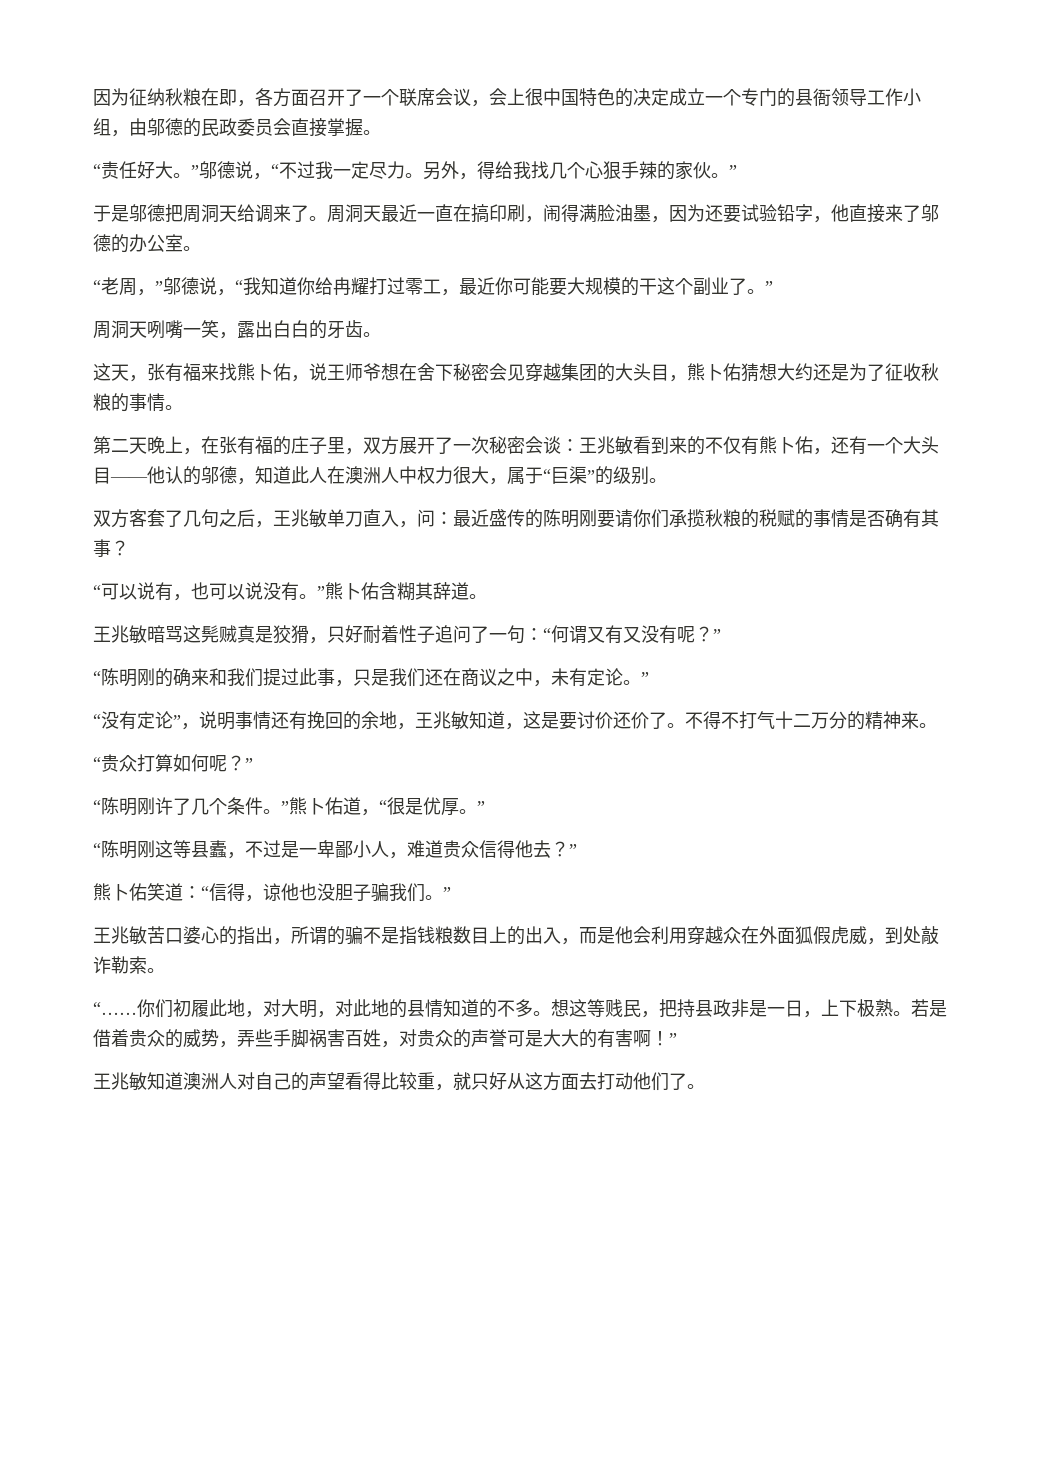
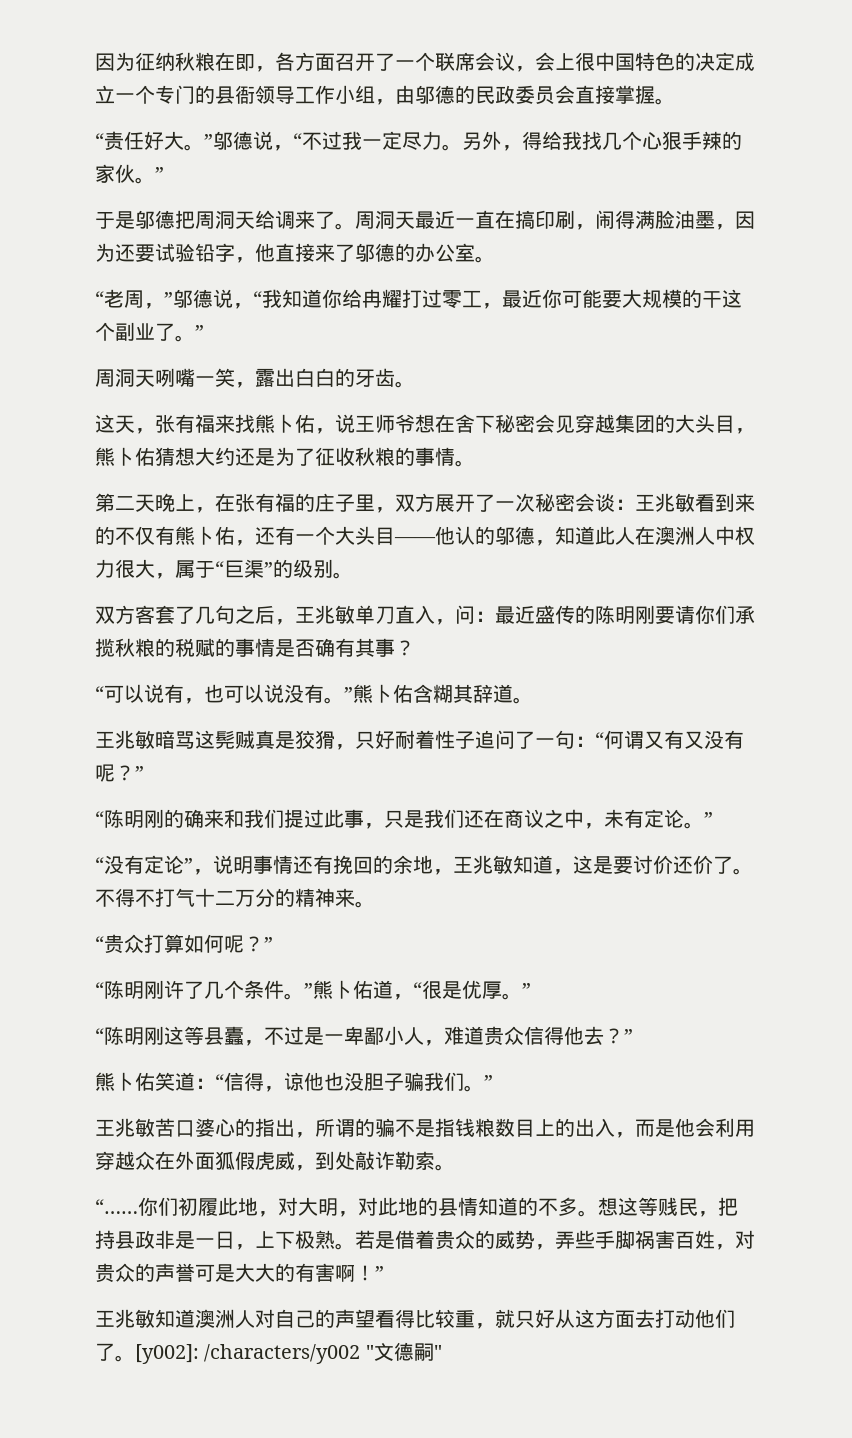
(705, 1086) none -> [135,1342,442,1364] [y002]: /characters/y002 "文德嗣"

